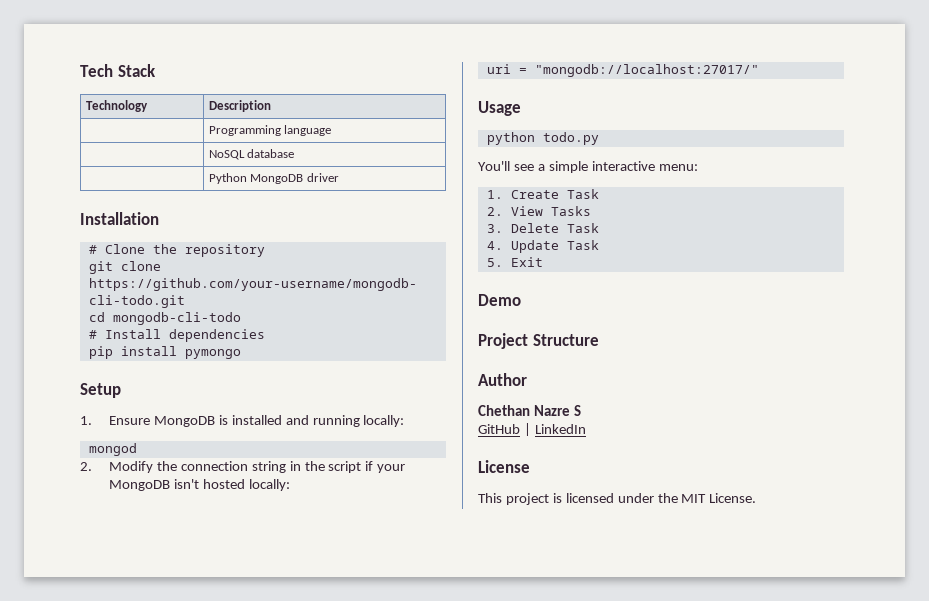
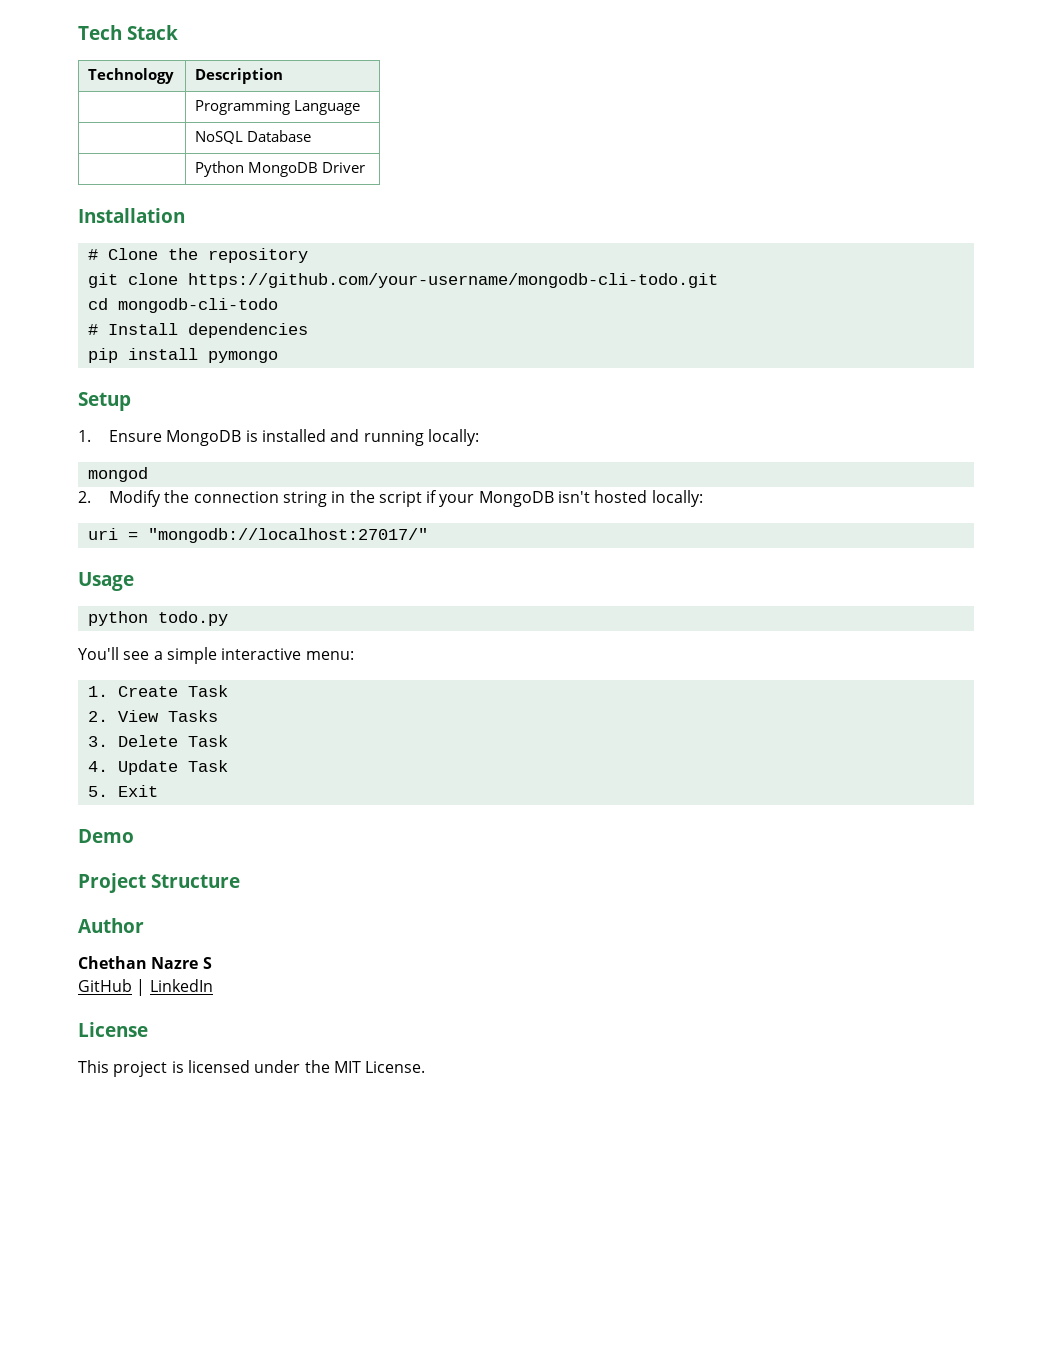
[284,125,332,136] language -> [294,100,361,115] Language
[247,149,295,158] database -> [247,130,312,142] Database
[306,173,339,182] driver -> [322,162,366,173] Driver

